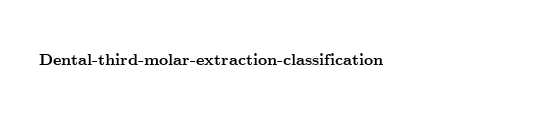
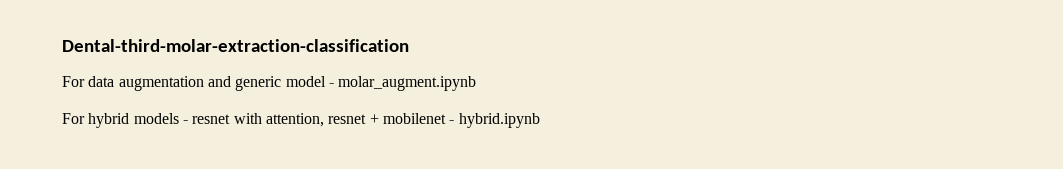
(383, 59) none -> [62,76,477,91] [62,113,540,128] // For data augmentation and generic model - molar_augment.ipynb // For hybrid models - resnet with attention, resnet + mobilenet - hybrid.ipynb

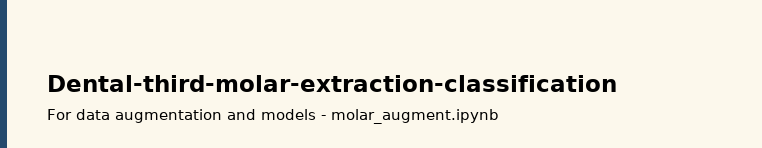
[235,76,326,91] generic model -> [261,109,316,120] models
[62,113,540,128] // For hybrid models - resnet with attention, resnet + mobilenet - hybrid.ipynb -> (499, 116) none

